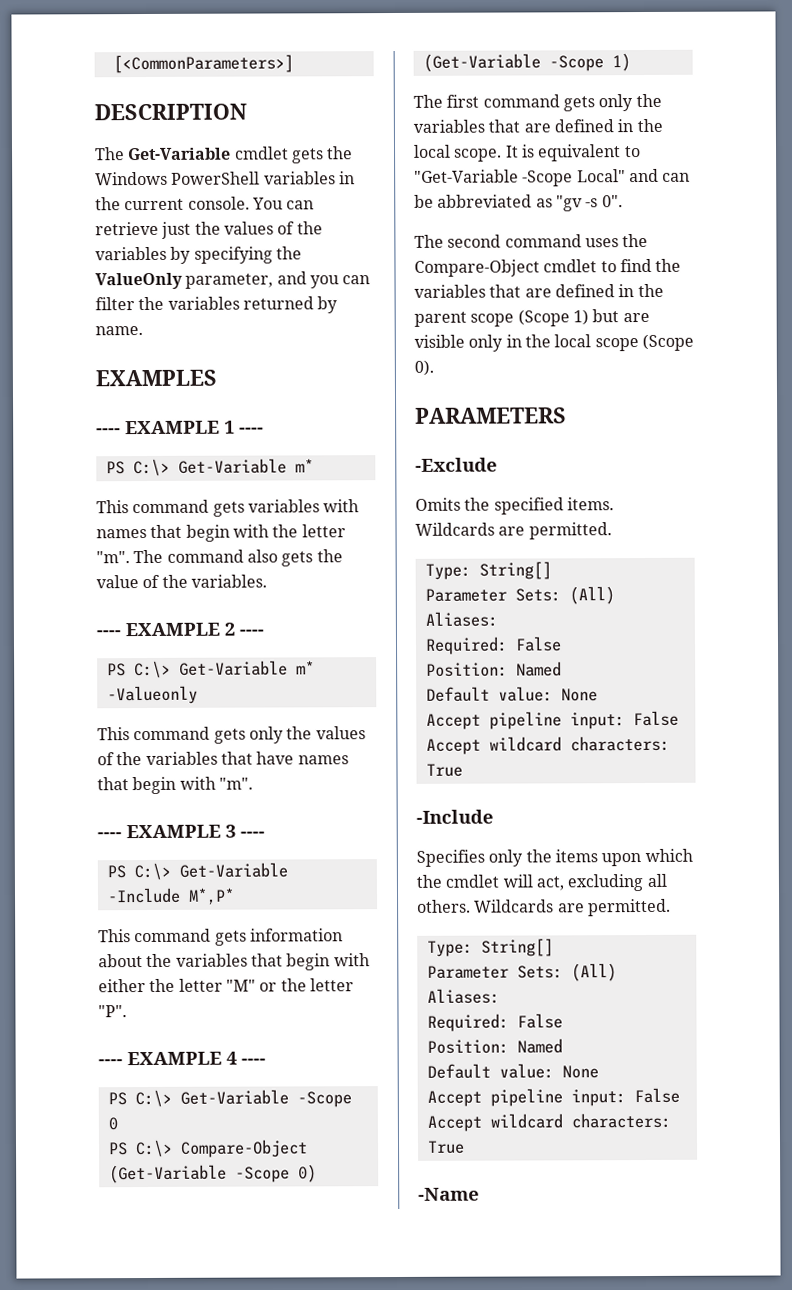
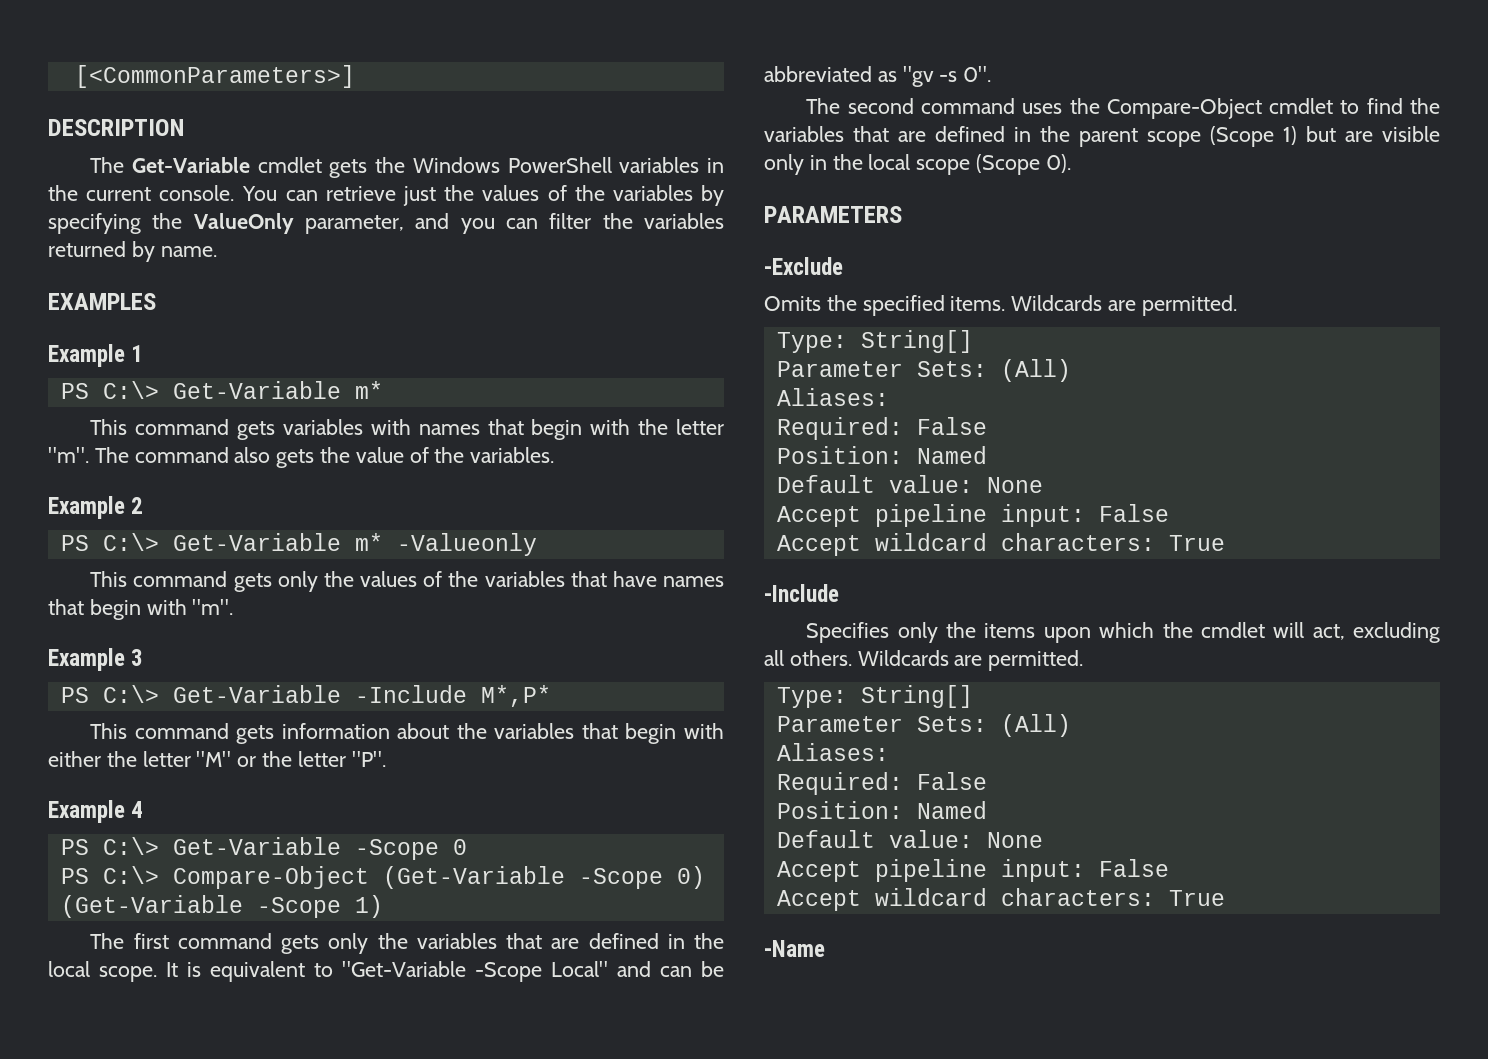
[96,420,220,435] ---- EXAMPLE -> [48,344,125,367] Example
[239,427,264,434] ---- -> (144, 353) none
[96,622,220,637] ---- EXAMPLE -> [48,496,125,519] Example
[239,629,264,636] ---- -> (144, 505) none
[97,824,221,839] ---- EXAMPLE -> [48,648,125,671] Example
[240,831,265,838] ---- -> (144, 657) none
[98,1051,222,1066] ---- EXAMPLE -> [48,800,125,823] Example
[241,1058,266,1065] ---- -> (144, 809) none

